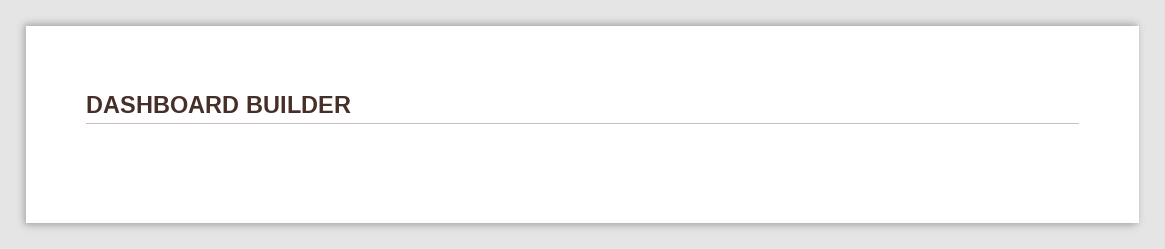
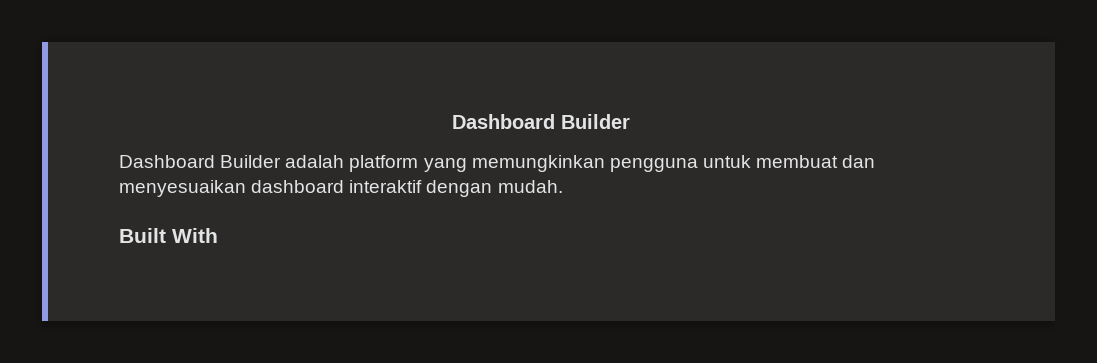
[86,96,351,113] DASHBOARD BUILDER -> [452,114,630,129] [119,155,876,172] [119,180,563,197] [119,228,218,243] Dashboard Builder // Dashboard Builder adalah platform yang memungkinkan pengguna untuk membuat dan menyesuaikan dashboard interaktif dengan mudah. // Built With

